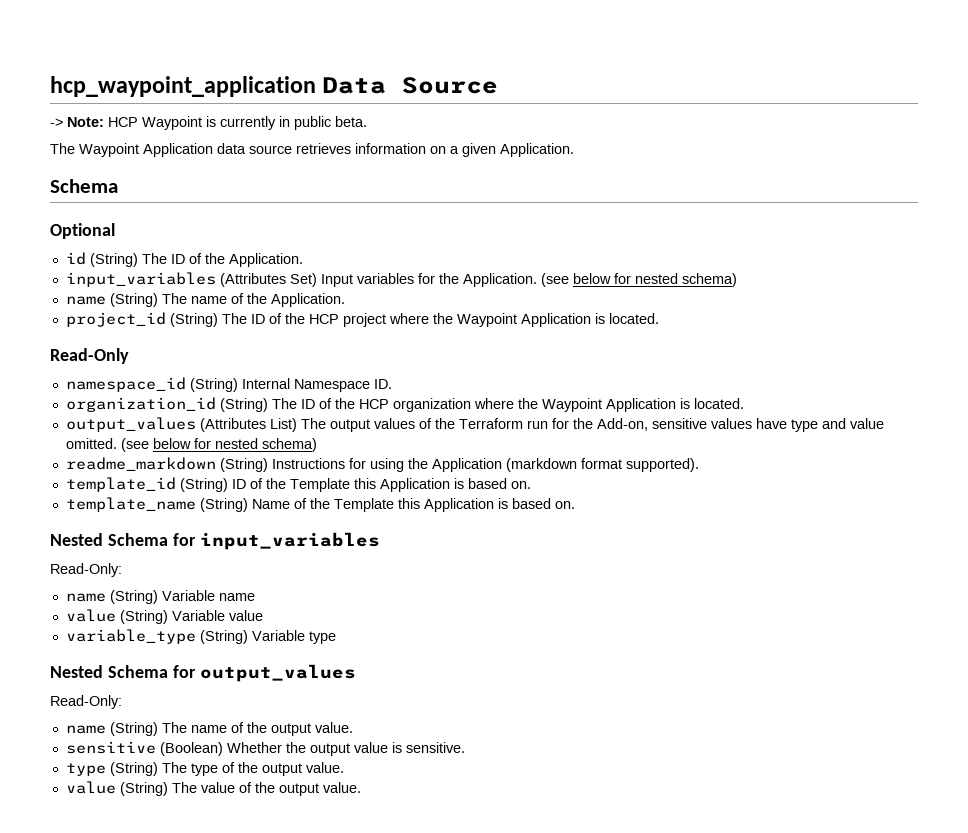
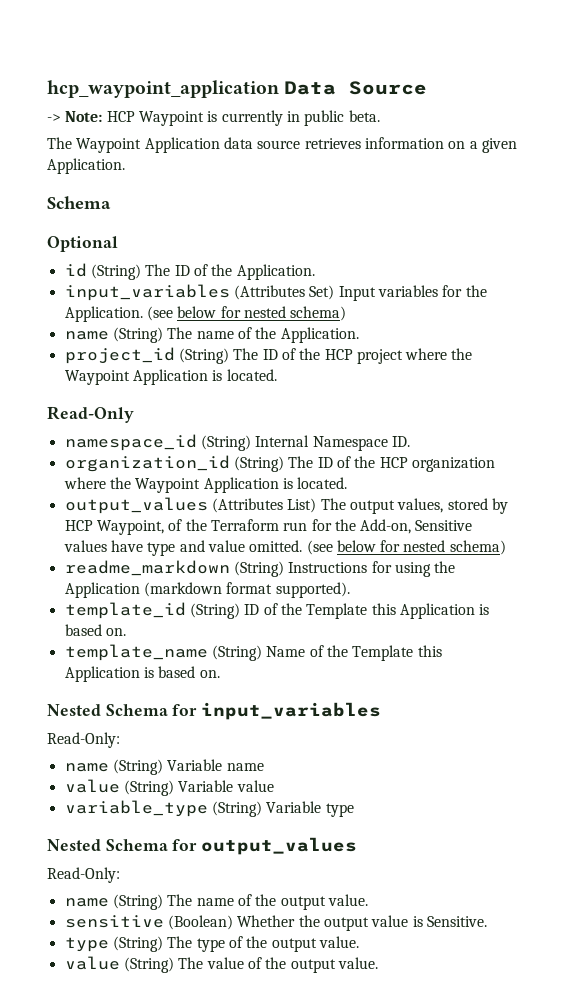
[373,418,415,429] values -> [397,498,508,514] [64,520,164,535] values, stored by HCP Waypoint,
[651,418,707,429] sensitive -> [415,520,473,531] Sensitive
[405,742,465,753] sensitive. -> [426,916,487,927] Sensitive.

